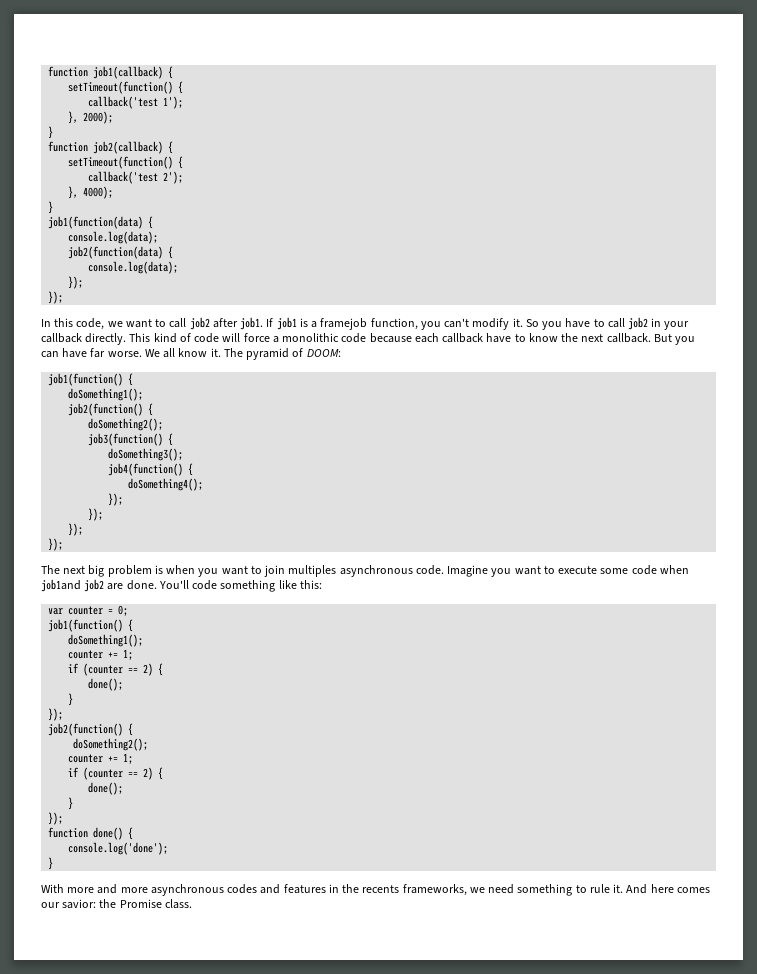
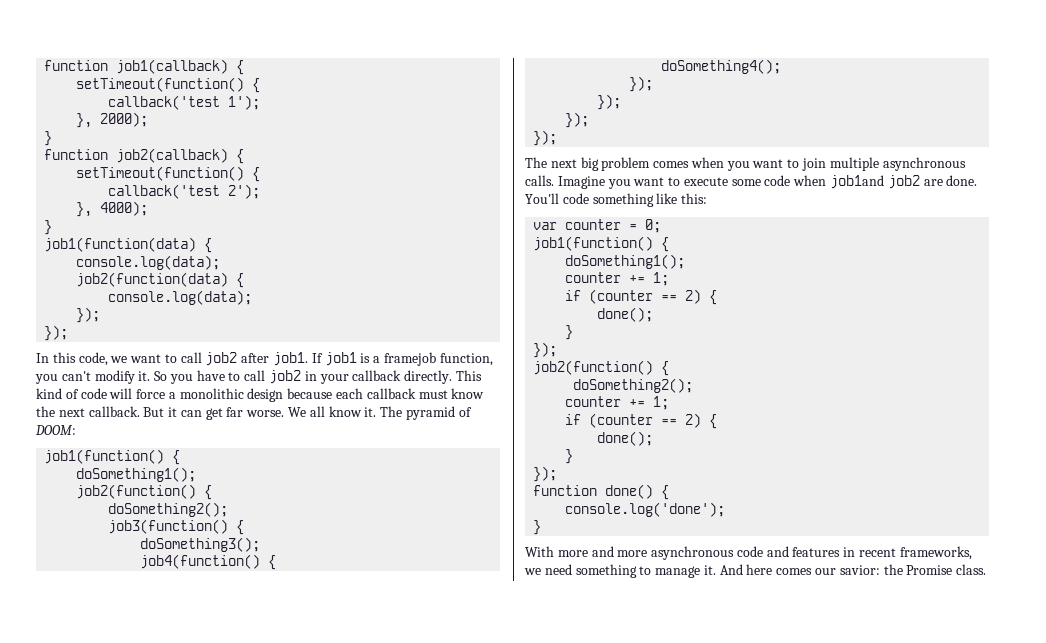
[341,333,367,343] code -> [247,388,284,402] design
[486,333,526,343] have to -> [418,390,448,399] must
[675,336,696,345] [41,348,88,358] you can have -> [168,407,223,420] it can get
[154,565,163,574] is -> [653,161,690,168] comes
[288,565,444,577] multiples asynchronous code. -> [829,157,966,171] [525,175,554,186] multiple asynchronous calls.
[227,884,258,894] codes -> [736,546,763,557] code
[342,884,400,893] the recents -> [859,548,897,557] recent
[589,884,610,893] rule -> [655,566,701,578] manage

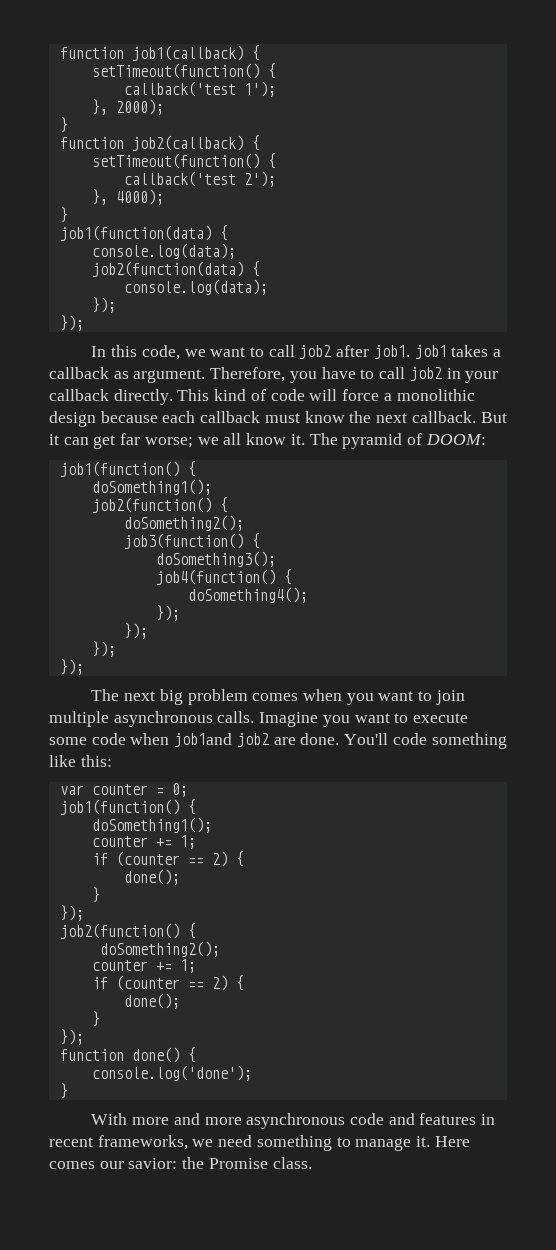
[311,352,493,366] [35,370,168,384] If job1 is a framejob function, you can't modify it. So -> [414,345,502,359] [49,367,286,383] job1 takes a callback as argument. Therefore,
[246,407,307,417] worse. We -> [144,437,219,448] worse; we
[719,564,773,575] And here -> [434,1136,470,1147] Here

